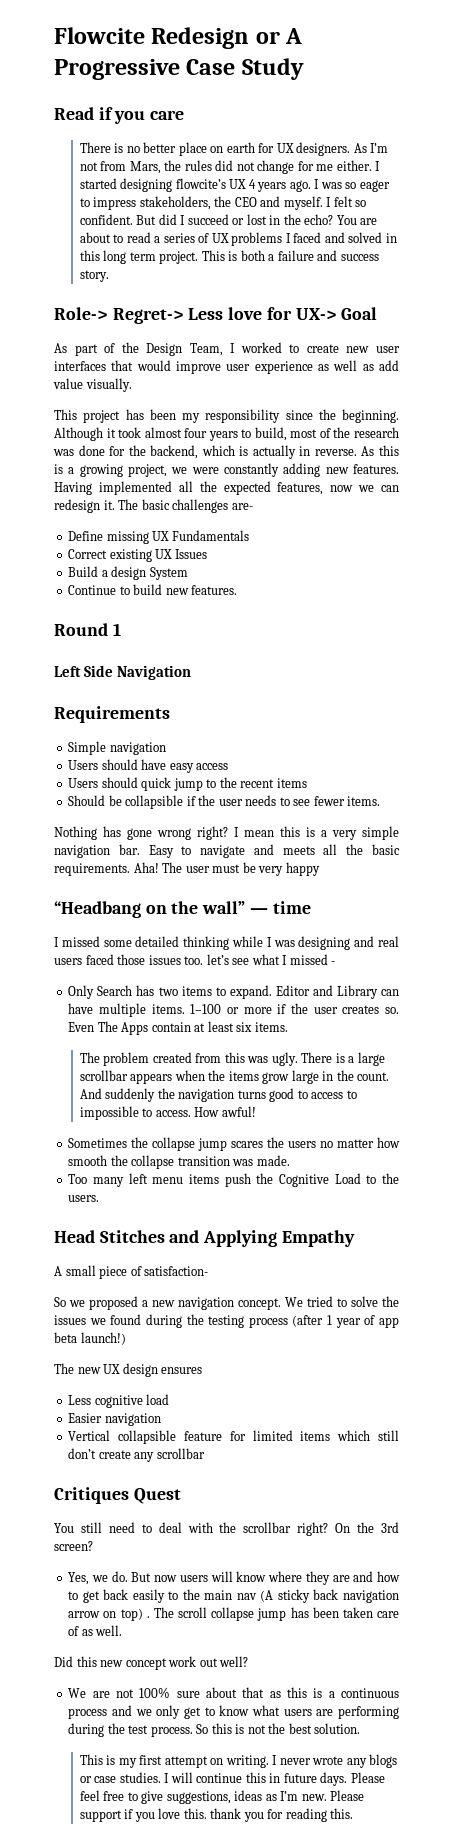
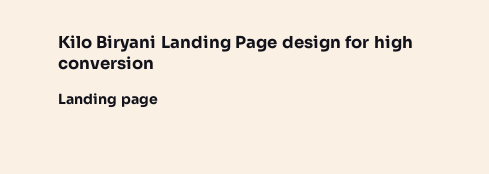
[54,27,303,49] [54,58,304,80] [54,107,185,124] [79,142,389,156] [79,160,381,174] [79,178,390,192] [79,196,367,210] [79,214,378,225] [79,232,397,246] [79,250,379,264] [79,270,109,282] [54,307,378,324] [54,342,400,356] [54,360,399,374] [53,378,132,392] [54,409,399,423] [54,427,399,441] [53,445,399,459] [54,463,399,477] [54,481,399,495] [54,499,253,513] [68,530,249,544] [68,549,207,562] [68,566,188,580] [68,584,238,595] [54,623,121,636] [54,665,192,680] [54,706,170,723] [68,741,166,755] [68,759,229,773] [68,777,307,791] [68,795,381,809] [54,826,399,840] [54,844,400,858] [54,862,320,876] [54,901,311,918] [54,936,400,950] [54,954,336,965] [68,985,399,999] [68,1003,399,1017] [68,1021,288,1035] [79,1052,385,1066] [79,1070,390,1084] [79,1088,357,1102] [79,1106,256,1120] [68,1137,400,1151] [68,1155,290,1169] [68,1173,399,1187] [68,1195,100,1202] [54,1230,355,1247] [54,1265,209,1279] [54,1296,399,1310] [54,1314,399,1328] [54,1332,126,1345] [54,1363,203,1377] [68,1394,170,1408] [68,1413,161,1426] [68,1430,399,1444] [68,1448,205,1462] [54,1487,181,1504] [54,1522,400,1536] [54,1541,93,1551] [68,1571,400,1585] [68,1589,399,1603] [68,1607,399,1621] [68,1625,123,1636] [54,1656,249,1670] [68,1687,399,1698] [68,1705,399,1719] [68,1723,361,1737] [79,1754,398,1768] [79,1772,385,1786] [79,1790,365,1804] [79,1808,354,1822] Flowcite Redesign or A Progressive Case Study // Read if you care // There is no better place on earth for UX designers. As I’m not from Mars, the rules did not change for me either. I started designing flowcite’s UX 4 years ago. I was so eager to impress stakeholders, the CEO and myself. I felt so confident. But did I succeed or lost in the echo? You are about to read a series of UX problems I faced and solved in this long term project. This is both a failure and success story. // Role-> Regret-> Less love for UX-> Goal // As part of the Design Team, I worked to create new user interfaces that would improve user experience as well as add value visually. // This project has been my responsibility since the beginning. Although it took almost four years to build, most of the research was done for the backend, which is actually in reverse. As this is a growing project, we were constantly adding new features. Having implemented all the expected features, now we can redesign it. The basic challenges are- // Define missing UX Fundamentals // Correct existing UX Issues // Build a design System // Continue to build new features. // Round 1 // Left Side Navigation // Requirements // Simple navigation // Users should have easy access // Users should quick jump to the recent items // Should be collapsible if the user needs to see fewer items. // Nothing has gone wrong right? I mean this is a very simple navigation bar. Easy to navigate and meets all the basic requirements. Aha! The user must be very happy // “Headbang on the wall” — time // I missed some detailed thinking while I was designing and real users faced those issues too. let’s see what I missed - // Only Search has two items to expand. Editor and Library can have multiple items. 1–100 or more if the user creates so. Even The Apps contain at least six items. // The problem created from this was ugly. There is a large scrollbar appears when the items grow large in the count. And suddenly the navigation turns good to access to impossible to access. How awful! // Sometimes the collapse jump scares the users no matter how smooth the collapse transition was made. // Too many left menu items push the Cognitive Load to the users. // Head Stitches and Applying Empathy // A small piece of satisfaction- // So we proposed a new navigation concept. We tried to solve the issues we found during the testing process (after 1 year of app beta launch!) // The new UX design ensures // Less cognitive load // Easier navigation // Vertical collapsible feature for limited items which still don’t create any scrollbar // Critiques Quest // You still need to deal with the scrollbar right? On the 3rd screen? // Yes, we do. But now users will know where they are and how to get back easily to the main nav (A sticky back navigation arrow on top) . The scroll collapse jump has been taken care of as well. // Did this new concept work out well? // We are not 100% sure about that as this is a continuous process and we only get to know what users are performing during the test process. So this is not the best solution. // This is my first attempt on writing. I never wrote any blogs or case studies. I will continue this in future days. Please feel free to give suggestions, ideas as I’m new. Please support if you love this. thank you for reading this. -> [58,35,413,52] [58,56,154,70] [58,93,158,108] Kilo Biryani Landing Page design for high conversion // Landing page

